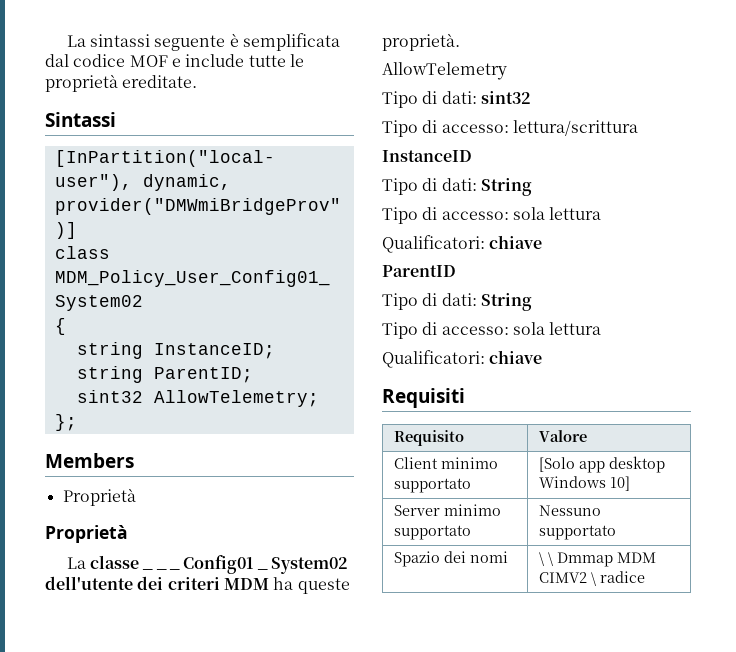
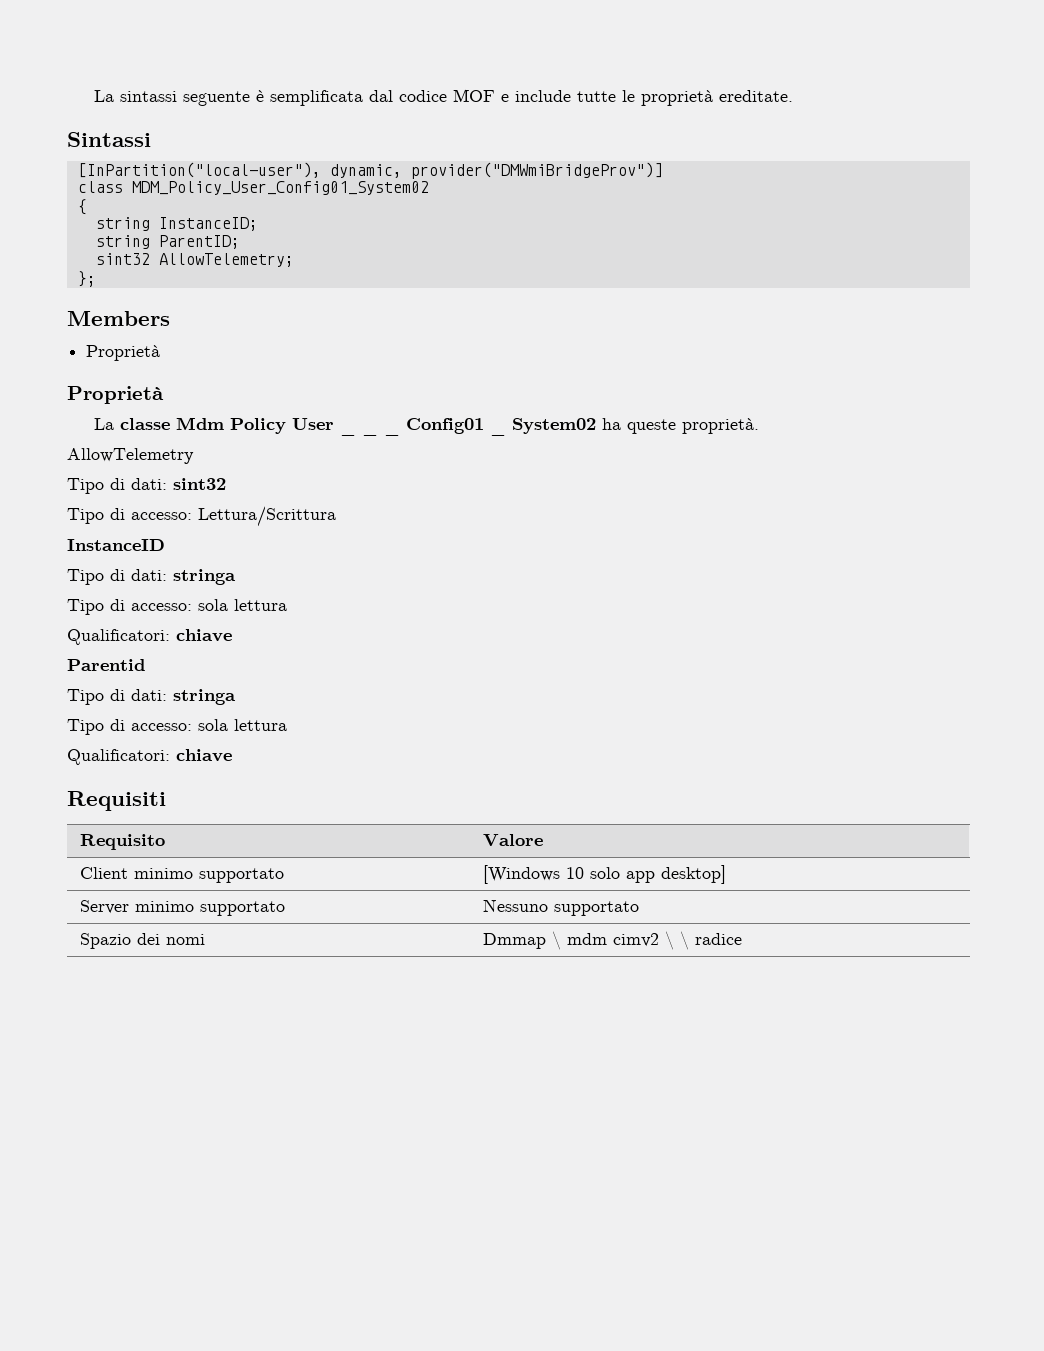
(140, 562) none -> [175,417,334,434] Mdm Policy User
[45,576,269,590] dell'utente dei criteri MDM -> (596, 426) none
[512,120,638,136] lettura/scrittura -> [198,506,336,527] Lettura/Scrittura
[480,178,532,196] [382,207,602,224] [382,235,543,253] [382,265,456,277] [382,293,532,311] String // Tipo di accesso: sola lettura // Qualificatori: chiave // ParentID // Tipo di dati: String -> [173,569,236,585] [67,599,287,615] [67,629,232,645] [67,659,145,671] [67,689,236,705] stringa // Tipo di accesso: sola lettura // Qualificatori: chiave // Parentid // Tipo di dati: stringa
[538,456,665,473] [538,476,630,491] [Solo app desktop Windows 10] -> [483,865,727,884] [Windows 10 solo app desktop]
[538,552,656,567] [538,572,587,583] \ \ Dmmap MDM CIMV2 -> [483,931,675,950] Dmmap \ mdm cimv2 \

